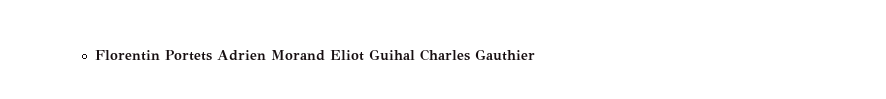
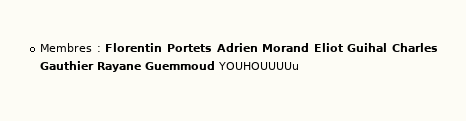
(94, 55) none -> [40,43,101,52] Membres :
(535, 55) none -> [97,61,300,72] Rayane Guemmoud YOUHOUUUUu

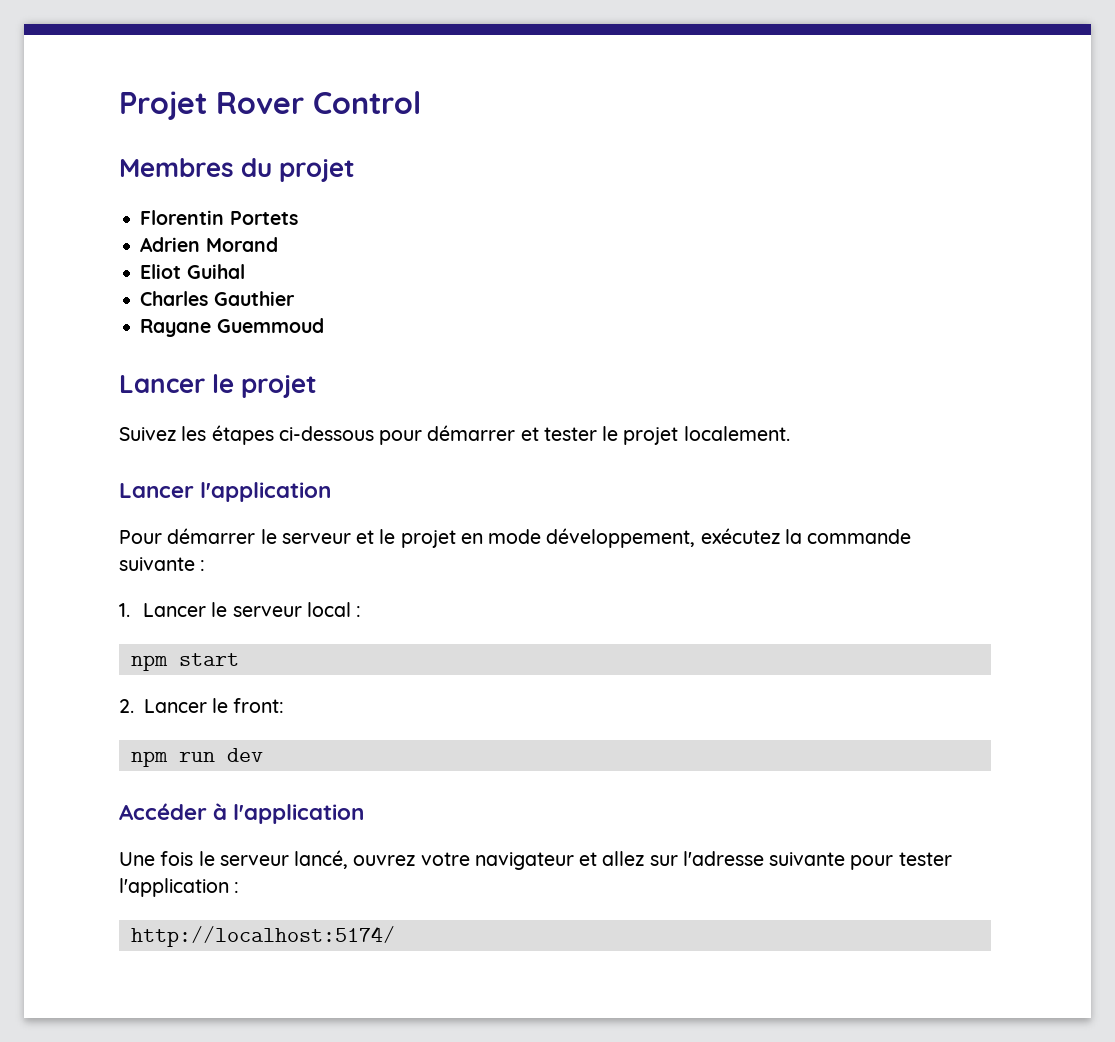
[40,43,101,52] Membres : -> [119,91,421,120] [119,158,356,182] Projet Rover Control // Membres du projet //
(212, 48) none -> (298, 218) //
(310, 47) none -> (278, 244) //
(388, 47) none -> (245, 271) //
(95, 65) none -> (295, 298) //
[218,62,300,70] YOUHOUUUUu -> [119,374,318,398] [119,425,790,445] [119,482,332,502] [119,528,912,548] [119,557,206,571] [119,602,362,617] [130,653,239,671] [119,698,285,713] [130,748,263,767] [119,803,365,824] [119,850,952,870] [119,878,240,897] [130,926,395,947] // Lancer le projet // Suivez les étapes ci-dessous pour démarrer et tester le projet localement. // Lancer l'application // Pour démarrer le serveur et le projet en mode développement, exécutez la commande suivante : // 1. Lancer le serveur local : // npm start // 2. Lancer le front: // npm run dev // Accéder à l'application // Une fois le serveur lancé, ouvrez votre navigateur et allez sur l'adresse suivante pour tester l'application : // http://localhost:5174/

